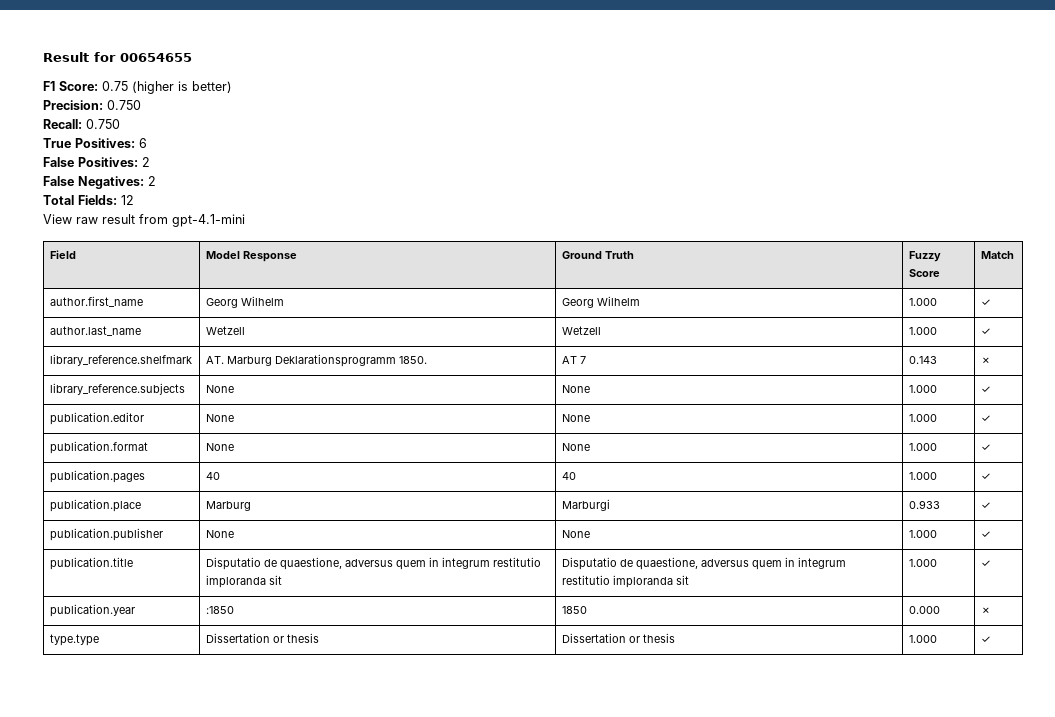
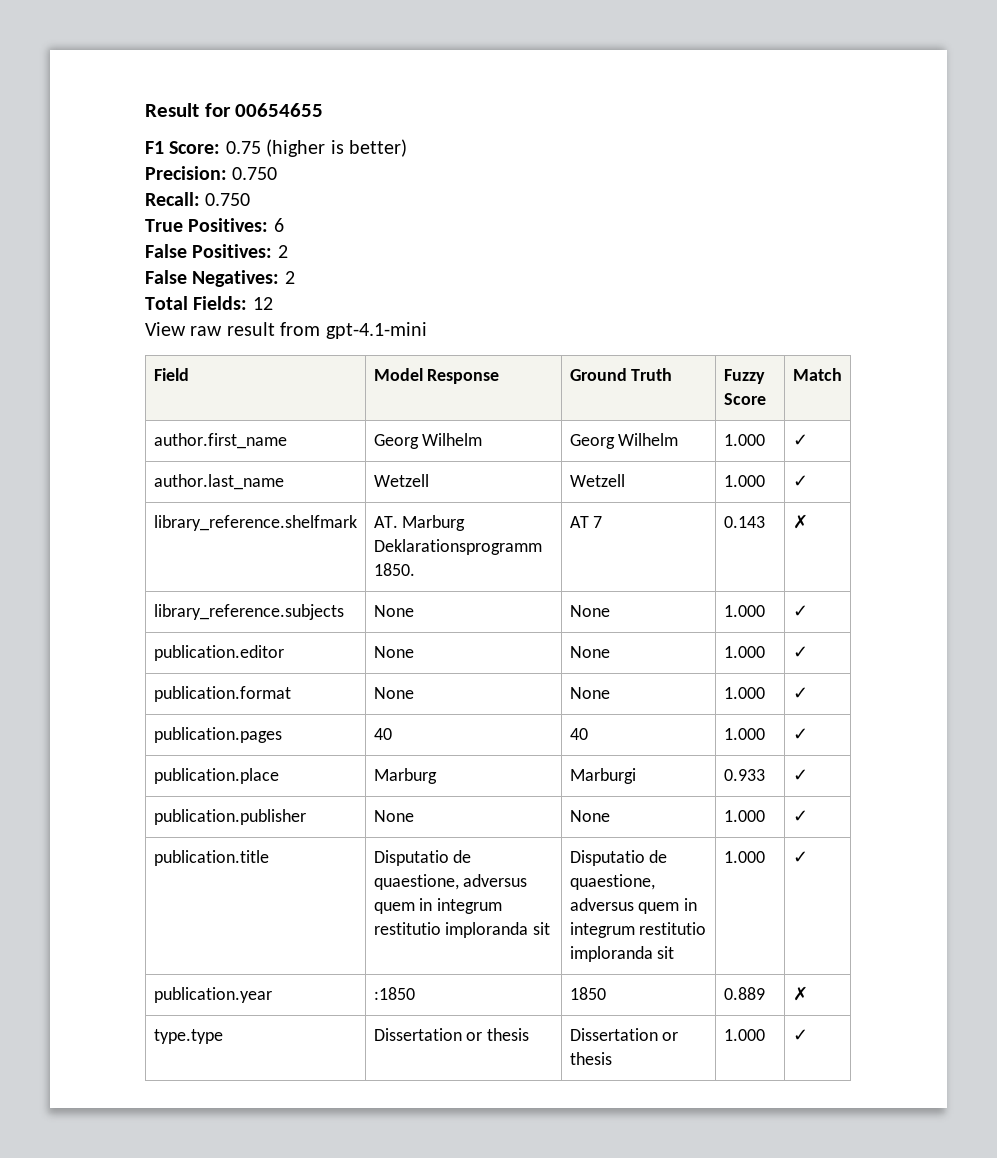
[908,606,940,614] 0.000 -> [723,987,765,1000] 0.889

